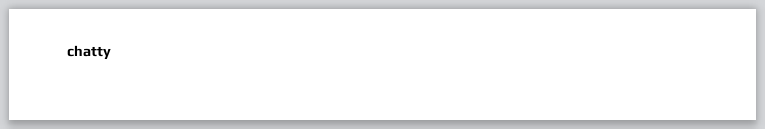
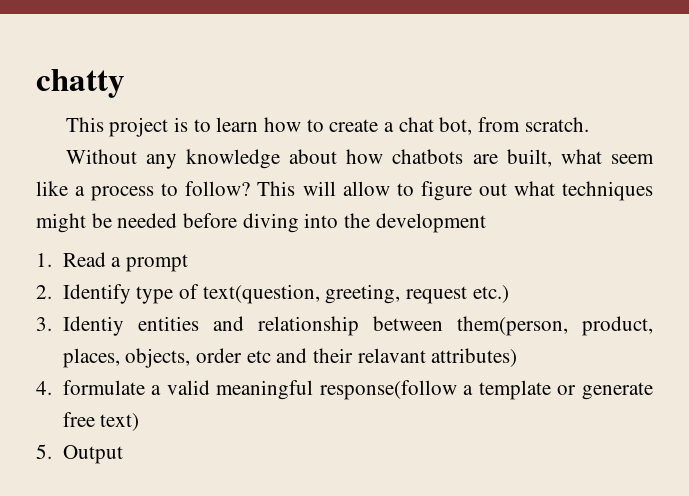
(111, 52) none -> [65,117,589,137] [65,149,654,169] [36,181,653,201] [36,213,486,233] [36,252,188,272] [36,284,509,304] [36,316,653,336] [62,348,518,368] [36,380,653,400] [62,412,140,431] [36,444,123,464] // This project is to learn how to create a chat bot, from scratch. // Without any knowledge about how chatbots are built, what seem like a process to follow? This will allow to figure out what techniques might be needed before diving into the development // 1. Read a prompt // 2. Identify type of text(question, greeting, request etc.) // 3. Identiy entities and relationship between them(person, product, places, objects, order etc and their relavant attributes) // 4. formulate a valid meaningful response(follow a template or generate free text) // 5. Output

